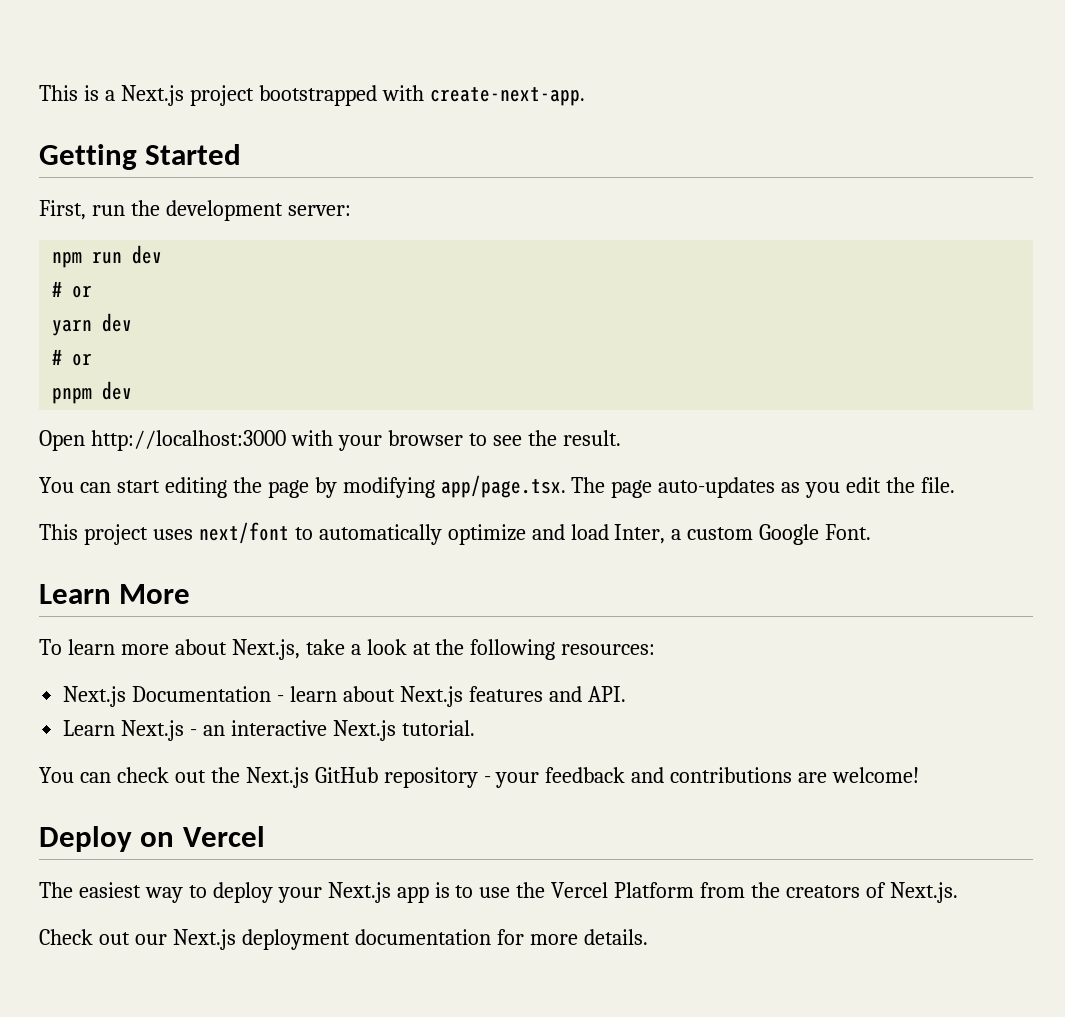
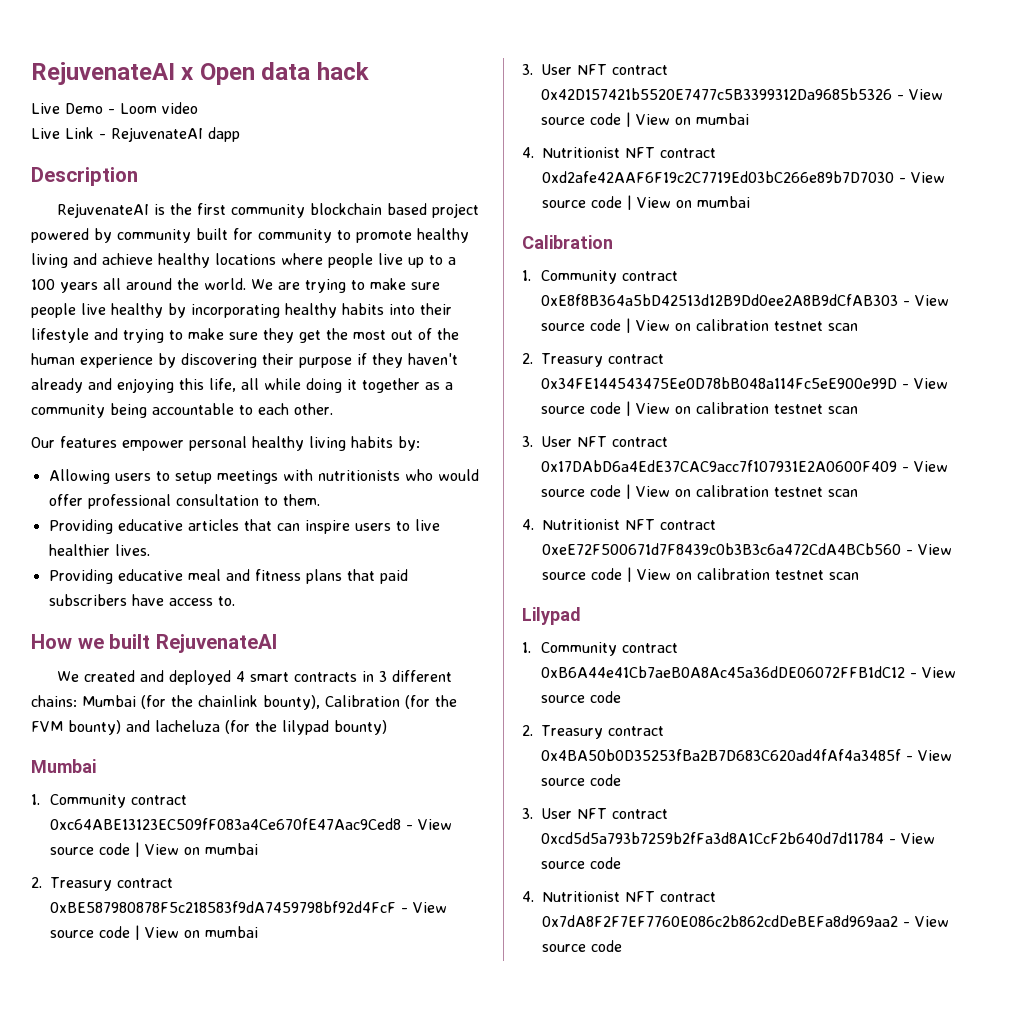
[39,85,585,106] [39,144,242,170] [39,200,351,221] [52,245,163,268] [52,281,93,298] [52,313,133,336] [52,349,93,366] [52,381,133,404] [39,430,621,451] [39,475,956,498] [39,522,872,545] [39,584,191,604] [39,639,656,660] [63,686,626,707] [63,720,475,741] [39,767,920,788] [39,826,265,852] [39,882,958,903] [39,929,648,950] This is a Next.js project bootstrapped with create-next-app. // Getting Started // First, run the development server: // npm run dev // # or // yarn dev // # or // pnpm dev // Open http://localhost:3000 with your browser to see the result. // You can start editing the page by modifying app/page.tsx. The page auto-updates as you edit the file. // This project uses next/font to automatically optimize and load Inter, a custom Google Font. // Learn More // To learn more about Next.js, take a look at the following resources: // Next.js Documentation - learn about Next.js features and API. // Learn Next.js - an interactive Next.js tutorial. // You can check out the Next.js GitHub repository - your feedback and contributions are welcome! // Deploy on Vercel // The easiest way to deploy your Next.js app is to use the Vercel Platform from the creators of Next.js. // Check out our Next.js deployment documentation for more details. -> [31,62,369,85] [31,102,198,114] [31,127,240,142] [31,167,138,186] [56,203,479,218] [31,228,469,243] [31,253,456,268] [31,278,440,293] [31,303,452,318] [31,328,459,343] [31,353,458,368] [31,378,453,393] [31,403,333,418] [31,436,420,451] [48,469,479,484] [48,494,320,509] [48,519,440,534] [48,544,150,556] [48,569,408,584] [48,594,235,606] [31,634,277,653] [56,670,452,685] [31,695,457,710] [31,720,387,735] [31,759,96,773] [31,794,187,808] [49,818,452,830] [49,842,258,857] [31,877,173,891] [50,901,447,913] [50,925,258,940] [522,64,668,75] [541,88,943,100] [541,112,749,127] [522,147,716,158] [542,171,945,183] [542,195,750,210] [522,235,613,249] [522,270,678,284] [540,294,949,306] [540,318,858,333] [522,353,664,367] [541,377,948,389] [541,401,858,416] [522,436,668,447] [541,460,948,472] [541,484,858,499] [522,519,716,530] [542,543,952,555] [542,567,859,582] [522,607,581,625] [522,642,678,656] [540,666,956,678] [540,691,621,703] [522,725,664,739] [541,749,952,761] [541,774,621,786] [522,808,668,819] [541,832,935,844] [541,857,621,869] [522,891,716,902] [542,915,949,927] [542,940,622,952] RejuvenateAI x Open data hack // Live Demo - Loom video // Live Link - RejuvenateAI dapp // Description // RejuvenateAI is the first community blockchain based project powered by community built for community to promote healthy living and achieve healthy locations where people live up to a 100 years all around the world. We are trying to make sure people live healthy by incorporating healthy habits into their lifestyle and trying to make sure they get the most out of the human experience by discovering their purpose if they haven't already and enjoying this life, all while doing it together as a community being accountable to each other. // Our features empower personal healthy living habits by: // Allowing users to setup meetings with nutritionists who would offer professional consultation to them. // Providing educative articles that can inspire users to live healthier lives. // Providing educative meal and fitness plans that paid subscribers have access to. // How we built RejuvenateAI // We created and deployed 4 smart contracts in 3 different chains: Mumbai (for the chainlink bounty), Calibration (for the FVM bounty) and lacheluza (for the lilypad bounty) // Mumbai // 1. Community contract 0xc64ABE13123EC509fF083a4Ce670fE47Aac9Ced8 - View source code | View on mumbai // 2. Treasury contract 0xBE587980878F5c218583f9dA7459798bf92d4FcF - View source code | View on mumbai // 3. User NFT contract 0x42D157421b5520E7477c5B3399312Da9685b5326 - View source code | View on mumbai // 4. Nutritionist NFT contract 0xd2afe42AAF6F19c2C7719Ed03bC266e89b7D7030 - View source code | View on mumbai // Calibration // 1. Community contract 0xE8f8B364a5bD42513d12B9Dd0ee2A8B9dCfAB303 - View source code | View on calibration testnet scan // 2. Treasury contract 0x34FE144543475Ee0D78bB048a114Fc5eE900e99D - View source code | View on calibration testnet scan // 3. User NFT contract 0x17DAbD6a4EdE37CAC9acc7f107931E2A0600F409 - View source code | View on calibration testnet scan // 4. Nutritionist NFT contract 0xeE72F500671d7F8439c0b3B3c6a472CdA4BCb560 - View source code | View on calibration testnet scan // Lilypad // 1. Community contract 0xB6A44e41Cb7aeB0A8Ac45a36dDE06072FFB1dC12 - View source code // 2. Treasury contract 0x4BA50b0D35253fBa2B7D683C620ad4fAf4a3485f - View source code // 3. User NFT contract 0xcd5d5a793b7259b2fFa3d8A1CcF2b640d7d11784 - View source code // 4. Nutritionist NFT contract 0x7dA8F2F7EF7760E086c2b862cdDeBEFa8d969aa2 - View source code

